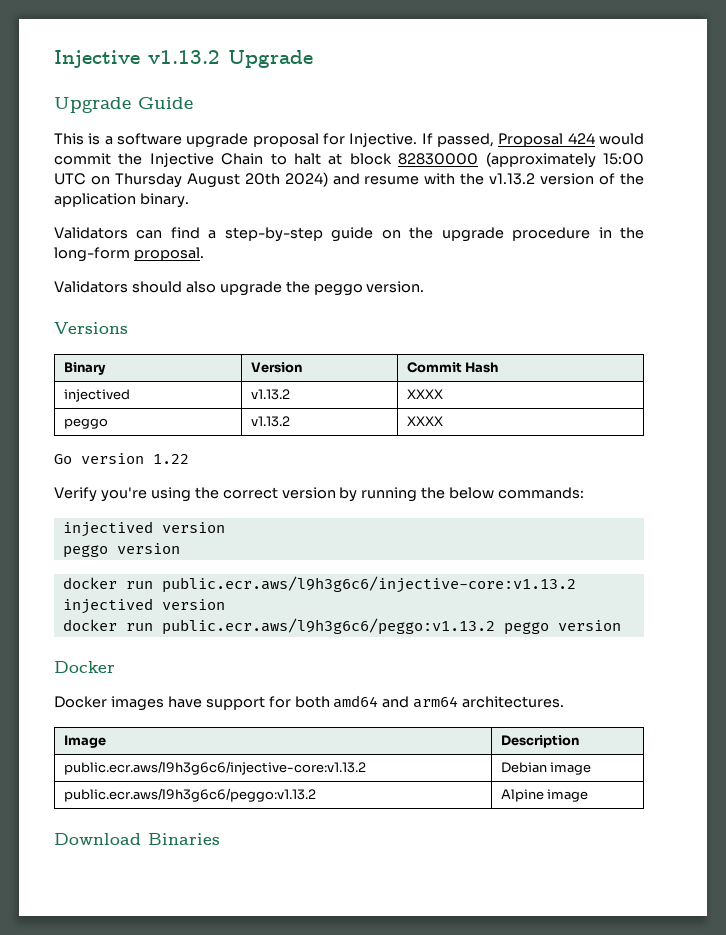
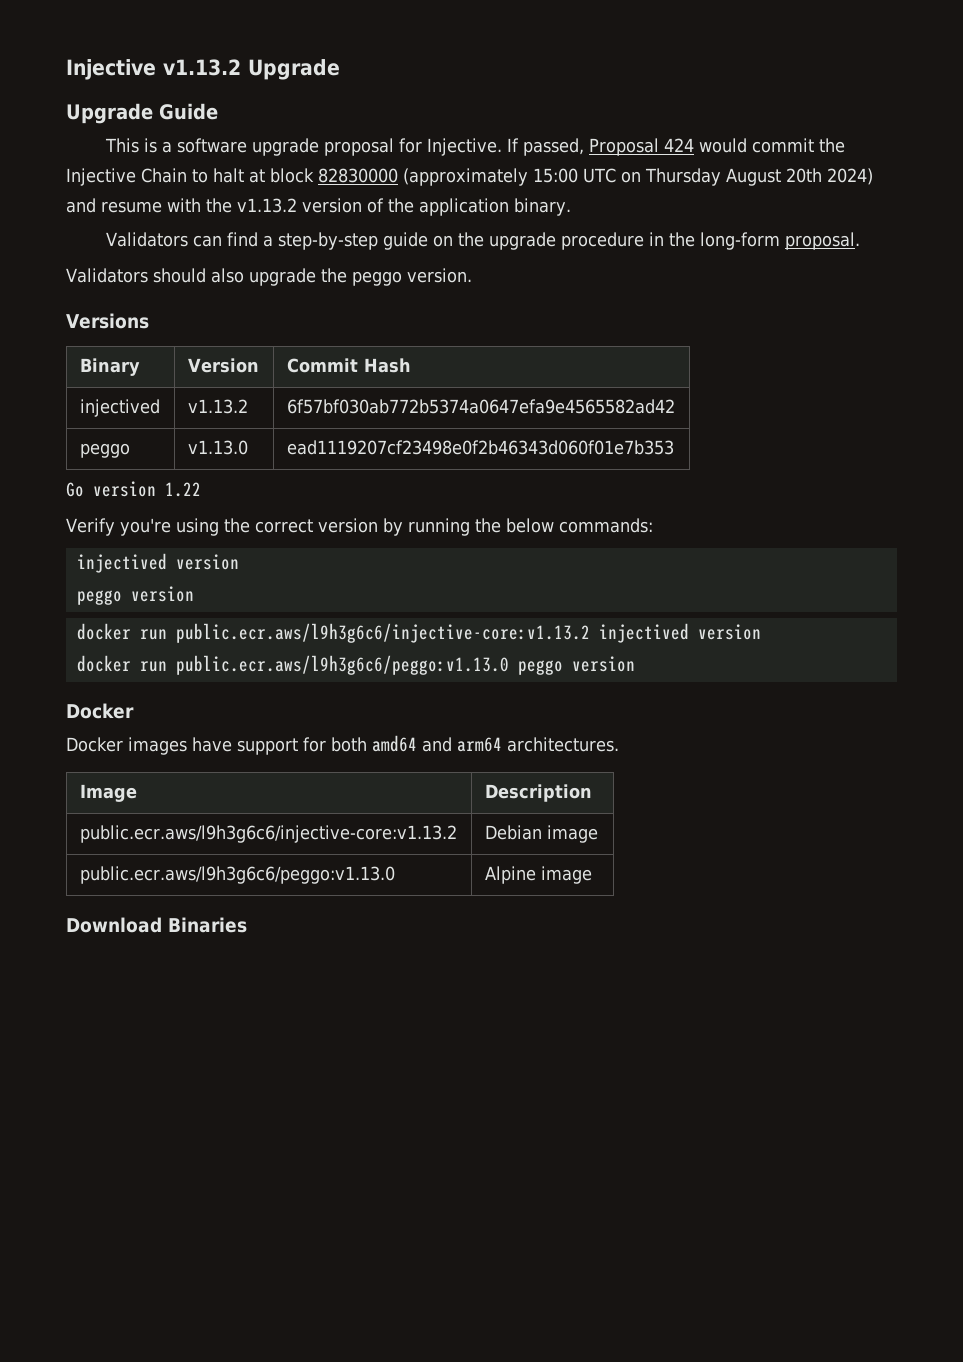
[406,389,443,399] XXXX -> [286,399,675,414] 6f57bf030ab772b5374a0647efa9e4565582ad42
[250,416,290,427] [406,416,443,426] v1.13.2 | XXXX -> [187,440,248,455] [286,440,674,455] v1.13.0 | ead1119207cf23498e0f2b46343d060f01e7b353
[161,618,495,635] public.ecr.aws/l9h3g6c6/peggo:v1.13.2 -> [175,655,509,675] public.ecr.aws/l9h3g6c6/peggo:v1.13.0
[63,788,316,802] public.ecr.aws/l9h3g6c6/peggo:v1.13.2 -> [79,866,395,884] public.ecr.aws/l9h3g6c6/peggo:v1.13.0

